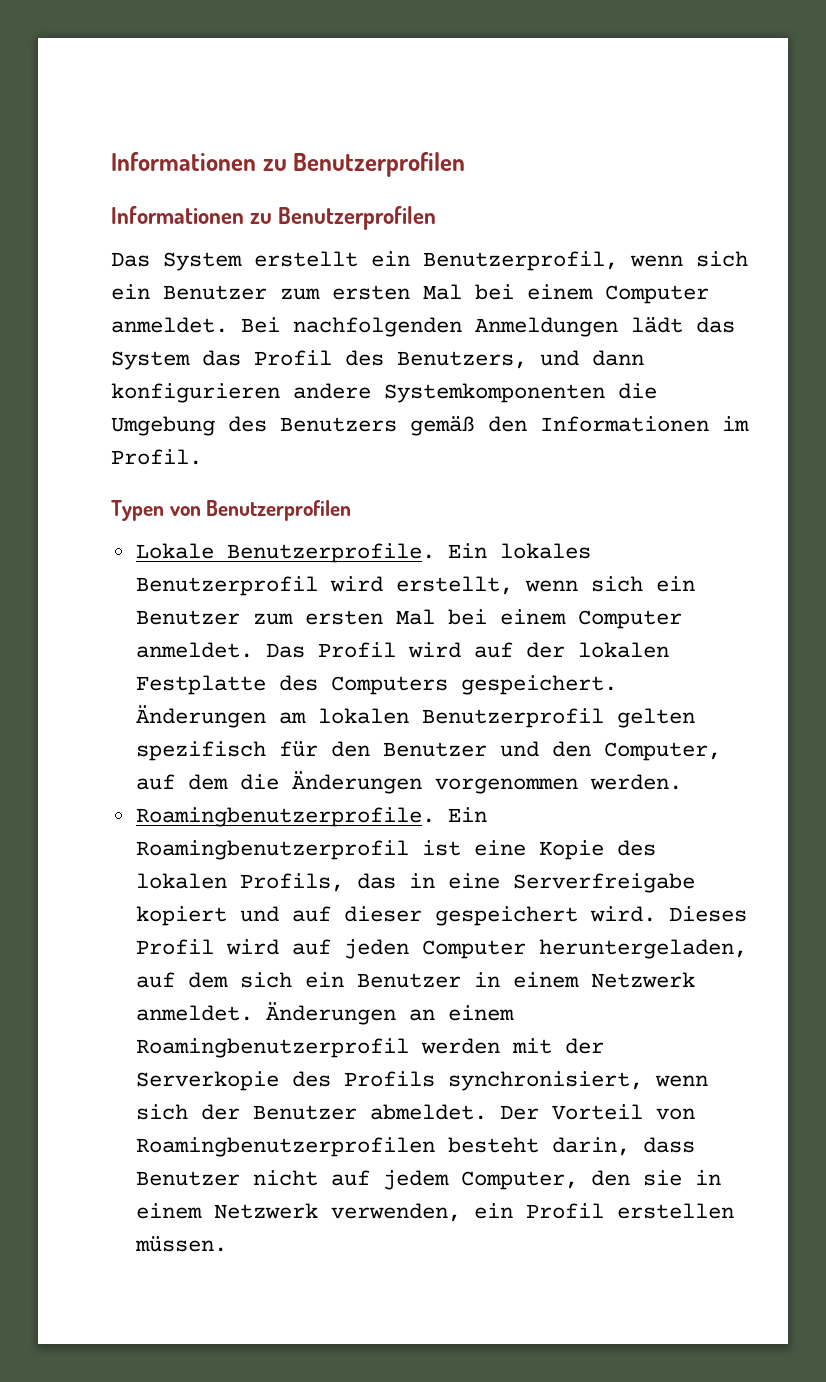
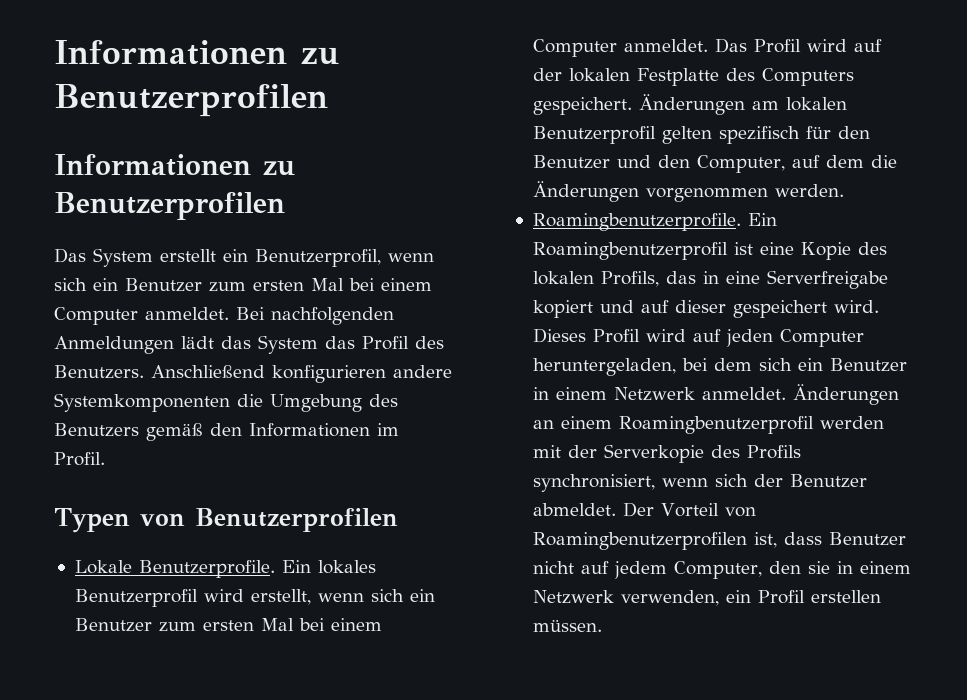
[397,350,644,369] Benutzers, und dann -> [54,365,265,379] Benutzers. Anschließend
[135,972,175,988] auf -> [681,358,708,371] bei
[447,1137,630,1156] besteht darin, -> [753,532,777,548] ist,

